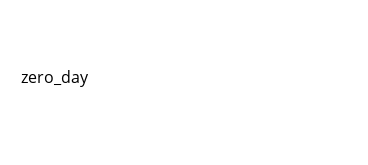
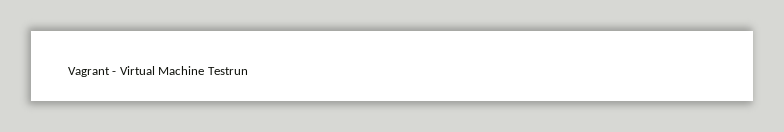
[21,70,89,87] zero_day -> [68,66,248,77] Vagrant - Virtual Machine Testrun

